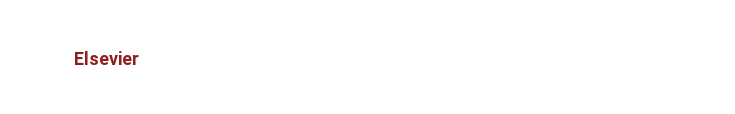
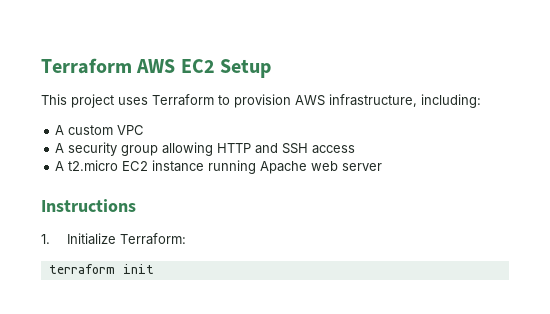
[74,51,139,65] Elsevier -> [41,58,272,78] [41,94,481,108] [55,125,145,135] [55,142,356,156] [55,160,383,174] [41,199,136,212] [41,233,186,245] [48,264,154,274] Terraform AWS EC2 Setup // This project uses Terraform to provision AWS infrastructure, including: // A custom VPC // A security group allowing HTTP and SSH access // A t2.micro EC2 instance running Apache web server // Instructions // 1. Initialize Terraform: // terraform init

